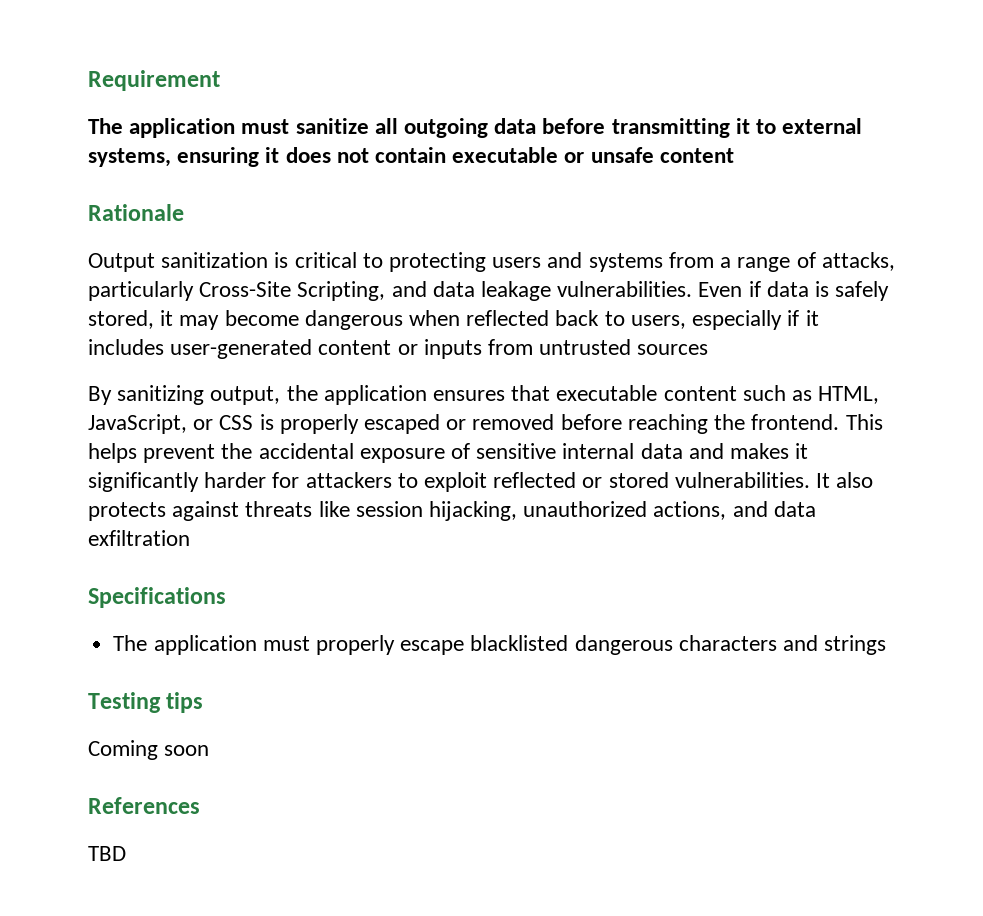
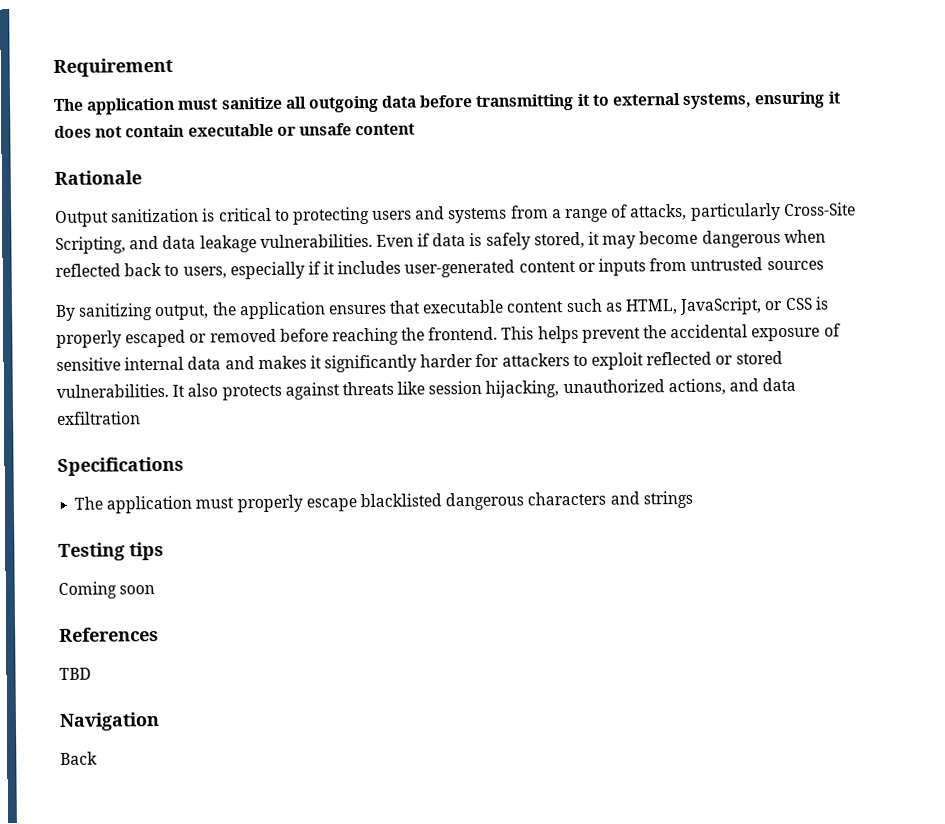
(126, 853) none -> [59,712,160,731] [60,751,98,765] // Navigation // Back

